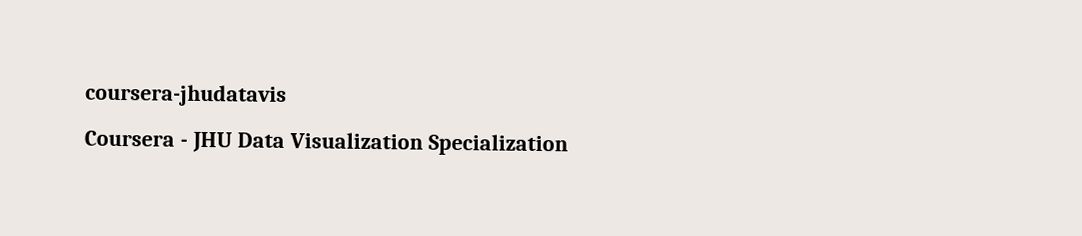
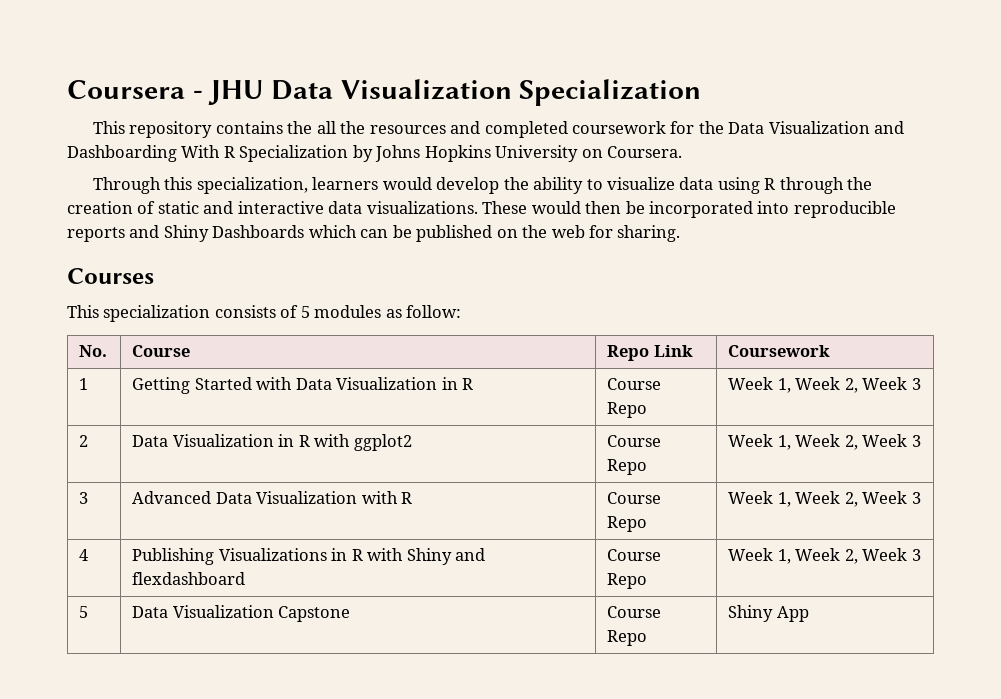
[85,83,287,107] coursera-jhudatavis // -> (67, 89) none
(568, 145) none -> [92,121,905,138] [67,145,683,162] [92,177,873,194] [67,201,896,218] [67,225,681,242] [67,268,154,284] [67,305,462,322] [79,345,108,357] [132,345,191,357] [607,345,693,361] [728,345,831,357] [79,378,89,390] [132,377,473,394] [607,378,662,390] [607,402,648,418] [728,377,921,393] [79,435,89,447] [132,434,412,451] [607,435,662,447] [607,459,648,475] [728,434,921,450] [79,492,89,504] [132,491,413,504] [607,492,662,504] [607,516,648,532] [728,491,921,507] [79,549,89,561] [132,548,485,565] [132,572,246,585] [607,549,662,561] [607,573,648,589] [728,548,921,564] [79,606,89,618] [132,605,351,622] [607,606,662,618] [607,630,648,646] [728,605,809,622] // This repository contains the all the resources and completed coursework for the Data Visualization and Dashboarding With R Specialization by Johns Hopkins University on Coursera. // Through this specialization, learners would develop the ability to visualize data using R through the creation of static and interactive data visualizations. These would then be incorporated into reproducible reports and Shiny Dashboards which can be published on the web for sharing. // Courses // This specialization consists of 5 modules as follow: // No. | Course | Repo Link | Coursework // 1 | Getting Started with Data Visualization in R | Course Repo | Week 1, Week 2, Week 3 // 2 | Data Visualization in R with ggplot2 | Course Repo | Week 1, Week 2, Week 3 // 3 | Advanced Data Visualization with R | Course Repo | Week 1, Week 2, Week 3 // 4 | Publishing Visualizations in R with Shiny and flexdashboard | Course Repo | Week 1, Week 2, Week 3 // 5 | Data Visualization Capstone | Course Repo | Shiny App

